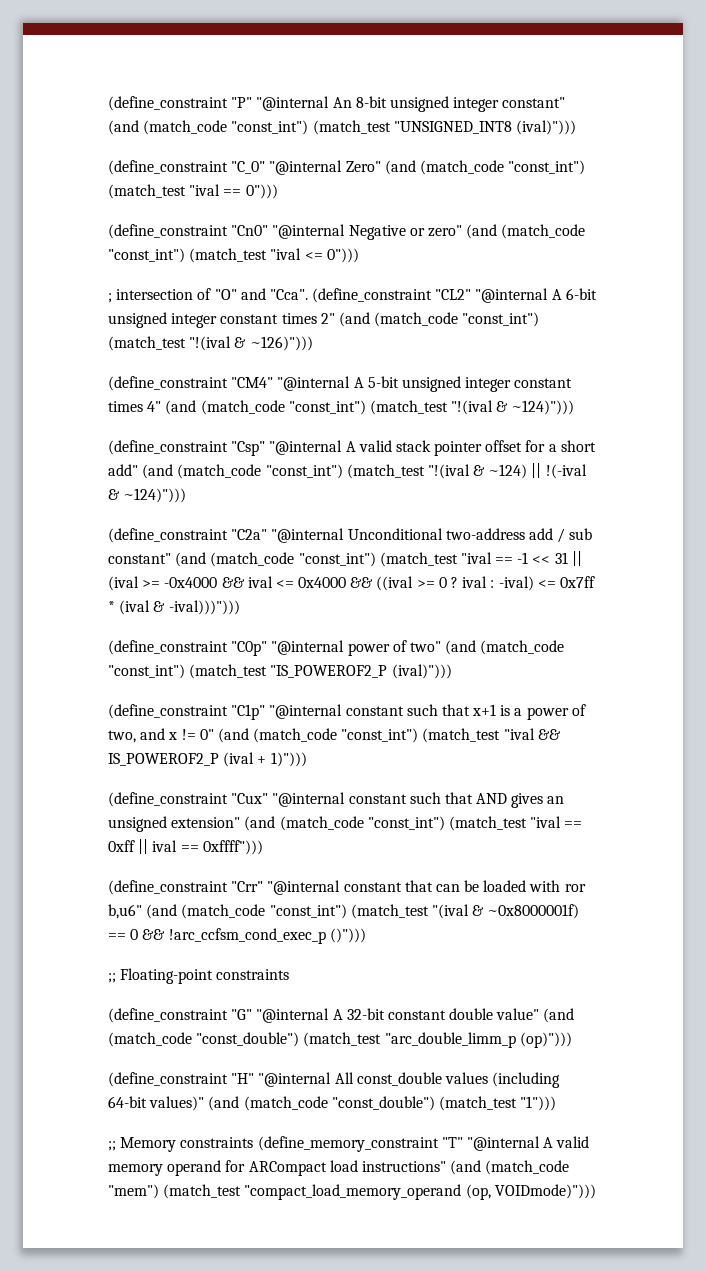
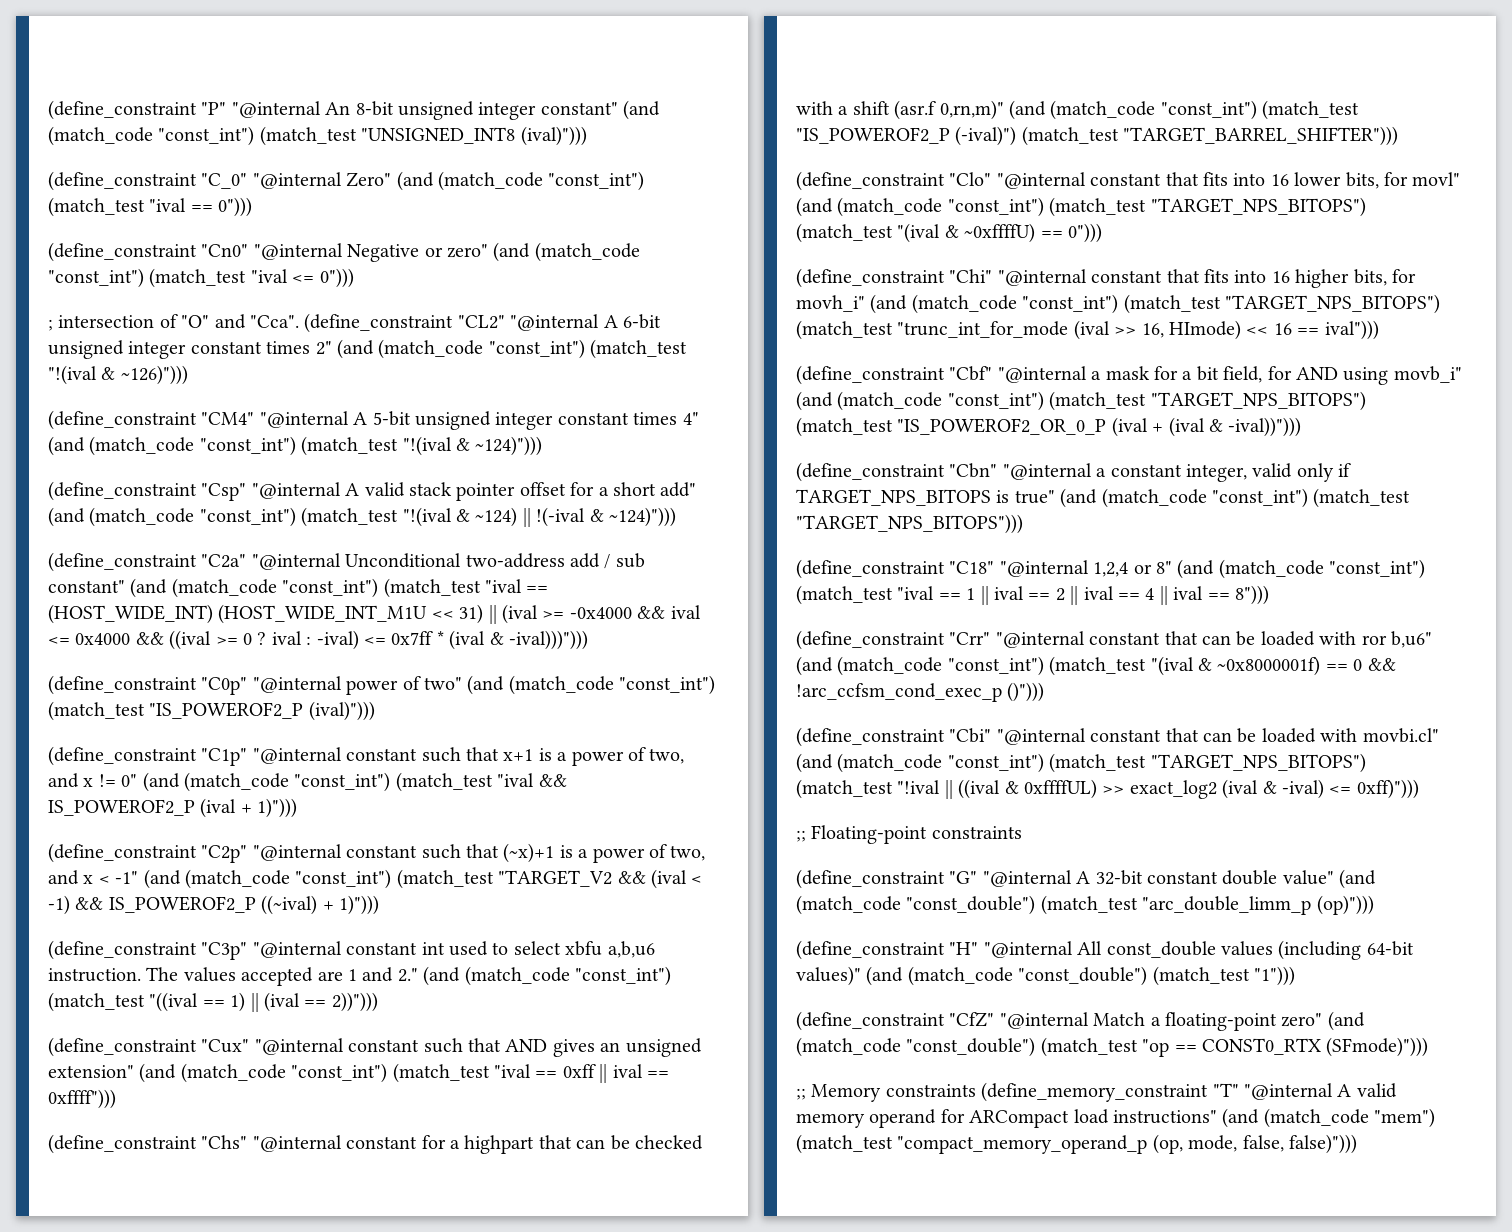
[517,552,568,564] -1 << 31 -> [48,604,484,624] (HOST_WIDE_INT) (HOST_WIDE_INT_M1U << 31)
(307, 759) none -> [48,843,706,863] [48,869,703,889] [48,895,379,915] [48,940,655,960] [48,966,671,986] [48,992,378,1012] // (define_constraint "C2p" "@internal constant such that (~x)+1 is a power of two, and x < -1" (and (match_code "const_int") (match_test "TARGET_V2 && (ival < -1) && IS_POWEROF2_P ((~ival) + 1)"))) // (define_constraint "C3p" "@internal constant int used to select xbfu a,b,u6 instruction. The values accepted are 1 and 2." (and (match_code "const_int") (match_test "((ival == 1) || (ival == 2))")))
(263, 847) none -> [48,1134,703,1154] [796,100,1360,120] [796,126,1399,146] [796,171,1461,191] [796,197,1366,217] [796,223,1102,243] [796,268,1416,288] [796,294,1440,314] [796,320,1379,340] [796,365,1462,385] [796,391,1366,411] [796,417,1302,437] [796,462,1352,482] [796,488,1411,508] [796,514,1023,534] [796,559,1426,579] [796,585,1269,605] // (define_constraint "Chs" "@internal constant for a highpart that can be checked with a shift (asr.f 0,rn,m)" (and (match_code "const_int") (match_test "IS_POWEROF2_P (-ival)") (match_test "TARGET_BARREL_SHIFTER"))) // (define_constraint "Clo" "@internal constant that fits into 16 lower bits, for movl" (and (match_code "const_int") (match_test "TARGET_NPS_BITOPS") (match_test "(ival & ~0xffffU) == 0"))) // (define_constraint "Chi" "@internal constant that fits into 16 higher bits, for movh_i" (and (match_code "const_int") (match_test "TARGET_NPS_BITOPS") (match_test "trunc_int_for_mode (ival >> 16, HImode) << 16 == ival"))) // (define_constraint "Cbf" "@internal a mask for a bit field, for AND using movb_i" (and (match_code "const_int") (match_test "TARGET_NPS_BITOPS") (match_test "IS_POWEROF2_OR_0_P (ival + (ival & -ival))"))) // (define_constraint "Cbn" "@internal a constant integer, valid only if TARGET_NPS_BITOPS is true" (and (match_code "const_int") (match_test "TARGET_NPS_BITOPS"))) // (define_constraint "C18" "@internal 1,2,4 or 8" (and (match_code "const_int") (match_test "ival == 1 || ival == 2 || ival == 4 || ival == 8")))
(366, 935) none -> [796,727,1439,747] [796,753,1366,773] [796,779,1419,799] // (define_constraint "Cbi" "@internal constant that can be loaded with movbi.cl" (and (match_code "const_int") (match_test "TARGET_NPS_BITOPS") (match_test "!ival || ((ival & 0xffffUL) >> exact_log2 (ival & -ival) <= 0xff)")))
(557, 1103) none -> [796,1011,1365,1031] [796,1037,1429,1057] // (define_constraint "CfZ" "@internal Match a floating-point zero" (and (match_code "const_double") (match_test "op == CONST0_RTX (SFmode)")))
[244,1184,596,1200] "compact_load_memory_operand (op, VOIDmode)"))) -> [897,1134,1357,1154] "compact_memory_operand_p (op, mode, false, false)")))

